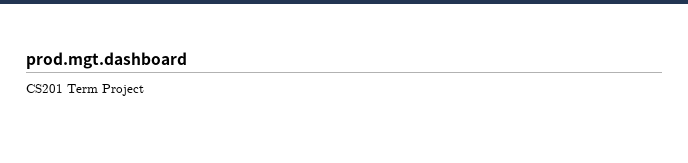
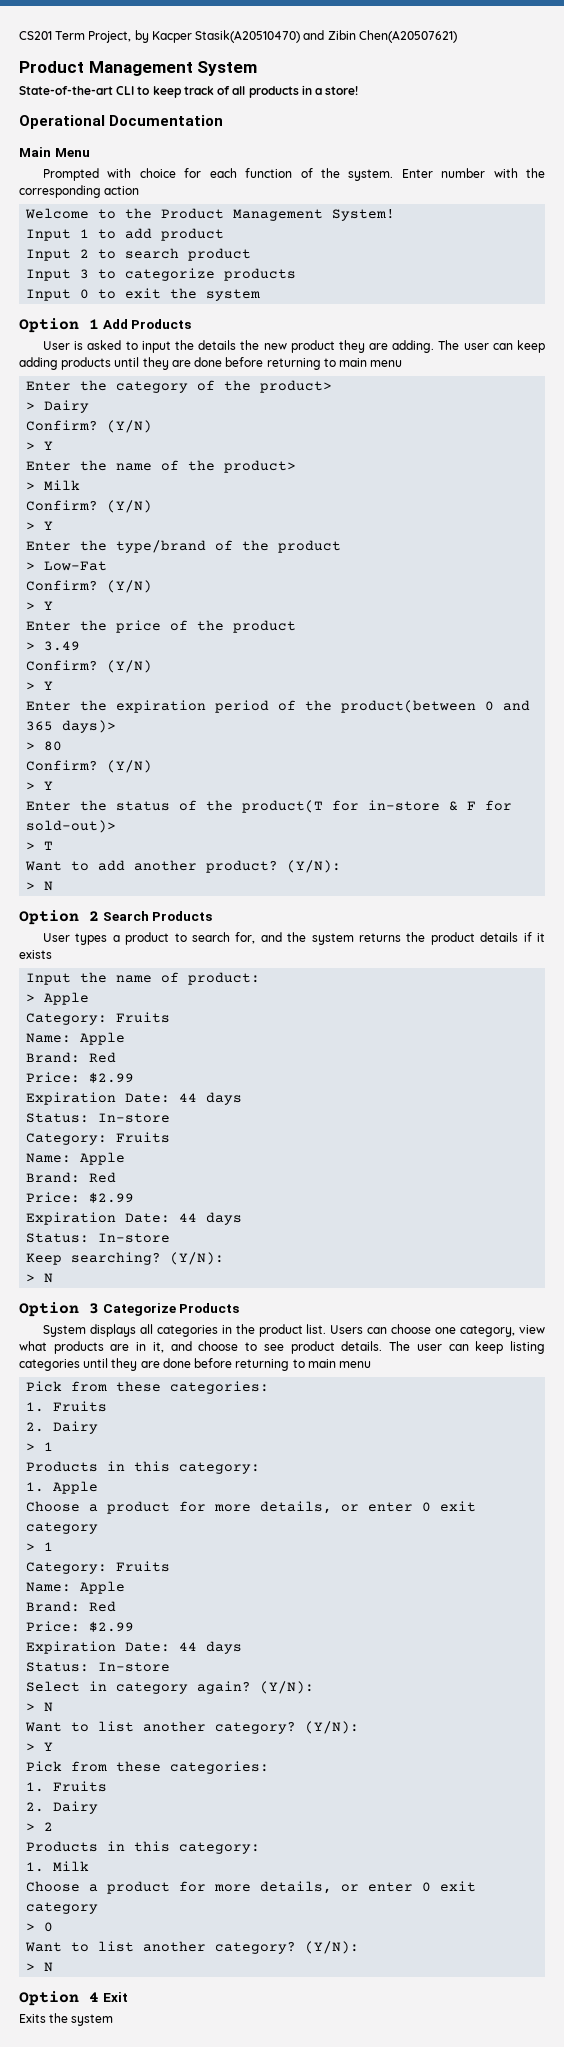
[26,52,187,69] prod.mgt.dashboard // -> (19, 35) none
[102,84,144,96] Project -> [88,30,457,43] [19,61,258,76] [19,85,359,98] [19,115,224,129] [19,147,90,157] [42,168,545,181] [19,185,140,198] [25,208,396,221] [26,228,225,241] [26,248,252,261] [26,268,297,281] [26,288,261,301] [19,318,192,333] [42,340,545,353] [19,357,403,370] [26,380,333,393] [26,400,90,413] [26,420,153,433] [26,441,54,450] [26,460,297,473] [26,480,81,490] [26,500,153,513] [26,521,54,530] [26,540,342,553] [26,561,108,571] [26,580,153,593] [26,601,54,610] [26,620,297,633] [26,641,81,651] [26,660,153,673] [26,681,54,690] [26,700,531,713] [26,720,117,733] [26,741,63,751] [26,760,153,773] [26,781,54,790] [26,800,513,813] [26,820,117,833] [26,841,54,850] [25,860,342,873] [26,881,54,891] [19,910,213,925] [42,932,545,945] [19,950,52,959] [26,972,261,985] [26,992,90,1005] [26,1012,171,1025] [26,1032,126,1045] [26,1052,117,1063] [26,1072,135,1083] [26,1092,243,1105] [26,1113,171,1123] [26,1132,171,1145] [26,1152,126,1165] [26,1172,117,1183] [26,1192,135,1203] [26,1212,243,1225] [26,1233,171,1243] [26,1252,225,1265] [26,1273,54,1283] [19,1302,240,1317] [42,1324,545,1337] [19,1341,545,1354] [19,1358,372,1371] [26,1381,270,1394] [26,1401,108,1412] [26,1421,99,1434] [26,1442,54,1451] [26,1461,261,1474] [26,1481,99,1494] [26,1501,477,1514] [26,1522,99,1534] [26,1542,54,1551] [26,1561,171,1574] [26,1581,126,1594] [26,1601,117,1612] [26,1621,135,1632] [26,1641,243,1654] [26,1662,171,1672] [26,1681,315,1694] [26,1702,54,1712] [25,1721,360,1734] [26,1742,54,1751] [26,1761,270,1774] [26,1781,108,1792] [26,1801,99,1814] [26,1822,54,1831] [26,1841,261,1854] [26,1861,90,1872] [26,1881,477,1894] [26,1902,99,1914] [26,1922,54,1932] [25,1941,360,1954] [26,1962,54,1972] [19,1991,128,2006] [19,2013,114,2026] Project, by Kacper Stasik(A20510470) and Zibin Chen(A20507621) // Product Management System // State-of-the-art CLI to keep track of all products in a store! // Operational Documentation // Main Menu // Prompted with choice for each function of the system. Enter number with the corresponding action // Welcome to the Product Management System! // Input 1 to add product // Input 2 to search product // Input 3 to categorize products // Input 0 to exit the system // Option 1 Add Products // User is asked to input the details the new product they are adding. The user can keep adding products until they are done before returning to main menu // Enter the category of the product> // > Dairy // Confirm? (Y/N) // > Y // Enter the name of the product> // > Milk // Confirm? (Y/N) // > Y // Enter the type/brand of the product // > Low-Fat // Confirm? (Y/N) // > Y // Enter the price of the product // > 3.49 // Confirm? (Y/N) // > Y // Enter the expiration period of the product(between 0 and 365 days)> // > 80 // Confirm? (Y/N) // > Y // Enter the status of the product(T for in-store & F for sold-out)> // > T // Want to add another product? (Y/N): // > N // Option 2 Search Products // User types a product to search for, and the system returns the product details if it exists // Input the name of product: // > Apple // Category: Fruits // Name: Apple // Brand: Red // Price: $2.99 // Expiration Date: 44 days // Status: In-store // Category: Fruits // Name: Apple // Brand: Red // Price: $2.99 // Expiration Date: 44 days // Status: In-store // Keep searching? (Y/N): // > N // Option 3 Categorize Products // System displays all categories in the product list. Users can choose one category, view what products are in it, and choose to see product details. The user can keep listing categories until they are done before returning to main menu // Pick from these categories: // 1. Fruits // 2. Dairy // > 1 // Products in this category: // 1. Apple // Choose a product for more details, or enter 0 exit category // > 1 // Category: Fruits // Name: Apple // Brand: Red // Price: $2.99 // Expiration Date: 44 days // Status: In-store // Select in category again? (Y/N): // > N // Want to list another category? (Y/N): // > Y // Pick from these categories: // 1. Fruits // 2. Dairy // > 2 // Products in this category: // 1. Milk // Choose a product for more details, or enter 0 exit category // > 0 // Want to list another category? (Y/N): // > N // Option 4 Exit // Exits the system

